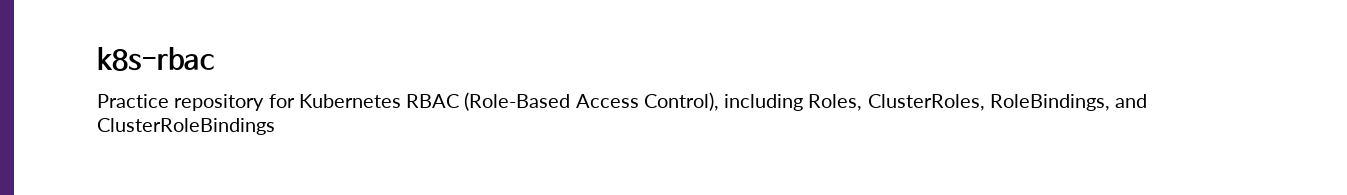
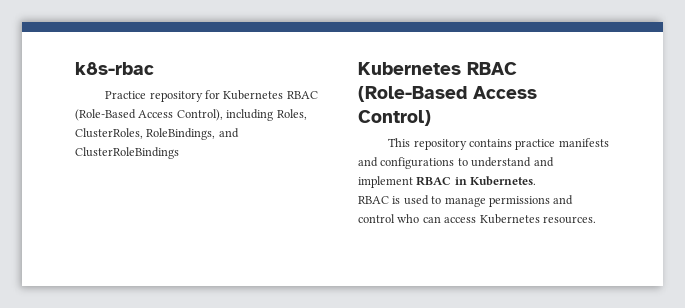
(275, 126) none -> [358,62,517,75] [358,86,537,102] [358,110,431,126] [388,138,609,150] [358,157,554,169] [358,176,537,188] [358,195,574,207] [358,214,596,224] // Kubernetes RBAC (Role-Based Access Control) // This repository contains practice manifests and configurations to understand and implement RBAC in Kubernetes. // RBAC is used to manage permissions and control who can access Kubernetes resources.

